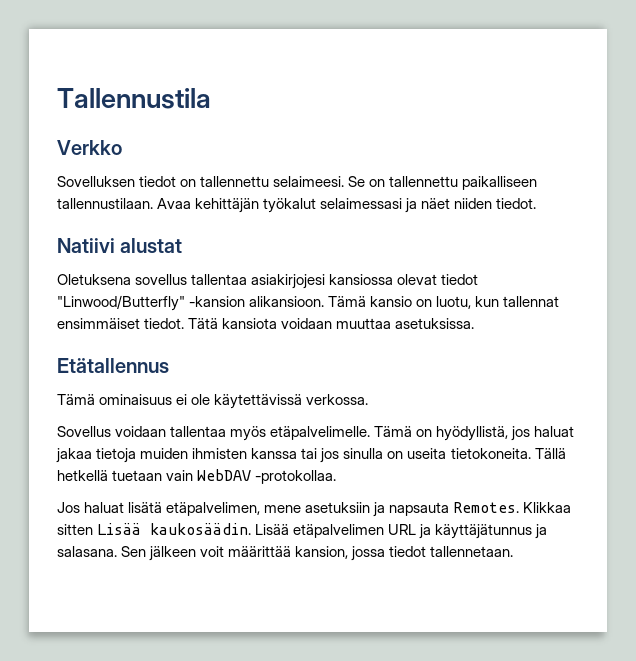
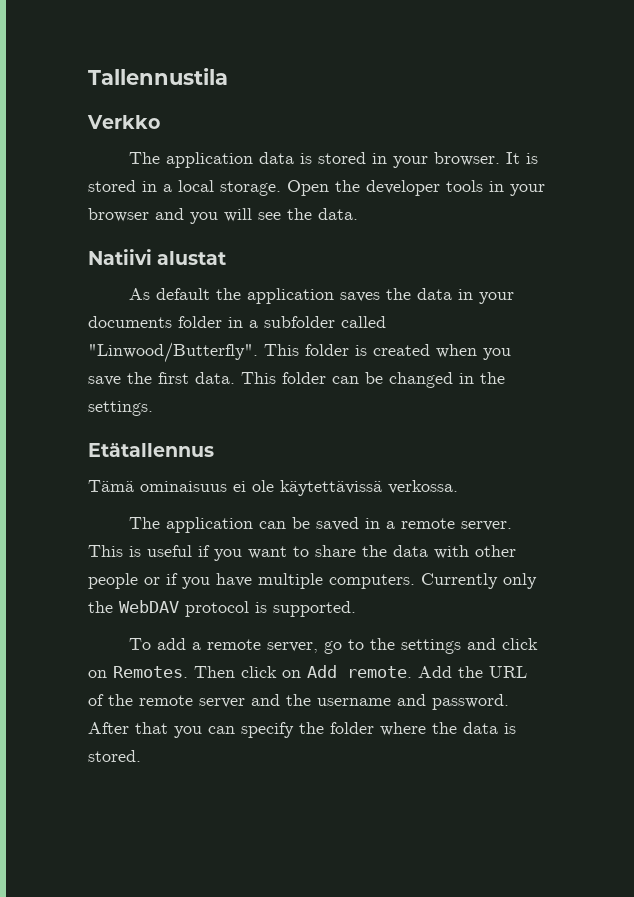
[57,176,538,190] [57,198,537,213] [57,238,183,253] [57,274,479,289] [57,295,560,311] [57,318,475,329] Sovelluksen tiedot on tallennettu selaimeesi. Se on tallennettu paikalliseen tallennustilaan. Avaa kehittäjän työkalut selaimessasi ja näet niiden tiedot. // Natiivi alustat // Oletuksena sovellus tallentaa asiakirjojesi kansiossa olevat tiedot "Linwood/Butterfly" -kansion alikansioon. Tämä kansio on luotu, kun tallennat ensimmäiset tiedot. Tätä kansiota voidaan muuttaa asetuksissa. -> [129,152,539,168] [88,180,545,196] [88,208,358,224] [88,249,227,265] [129,288,515,304] [88,316,386,328] [88,342,511,363] [88,372,505,388] [88,401,153,416] The application data is stored in your browser. It is stored in a local storage. Open the developer tools in your browser and you will see the data. // Natiivi alustat // As default the application saves the data in your documents folder in a subfolder called "Linwood/Butterfly". This folder is created when you save the first data. This folder can be changed in the settings.
[57,426,575,441] [56,448,566,463] [57,469,337,484] [57,502,572,517] [57,523,548,539] [57,546,514,561] Sovellus voidaan tallentaa myös etäpalvelimelle. Tämä on hyödyllistä, jos haluat jakaa tietoja muiden ihmisten kanssa tai jos sinulla on useita tietokoneita. Tällä hetkellä tuetaan vain WebDAV -protokollaa. // Jos haluat lisätä etäpalvelimen, mene asetuksiin ja napsauta Remotes. Klikkaa sitten Lisää kaukosäädin. Lisää etäpalvelimen URL ja käyttäjätunnus ja salasana. Sen jälkeen voit määrittää kansion, jossa tiedot tallennetaan. -> [129,517,513,533] [88,545,516,561] [88,573,537,589] [88,600,356,617] [129,638,539,654] [88,665,527,678] [88,694,509,710] [88,722,516,738] [88,750,141,762] The application can be saved in a remote server. This is useful if you want to share the data with other people or if you have multiple computers. Currently only the WebDAV protocol is supported. // To add a remote server, go to the settings and click on Remotes. Then click on Add remote. Add the URL of the remote server and the username and password. After that you can specify the folder where the data is stored.

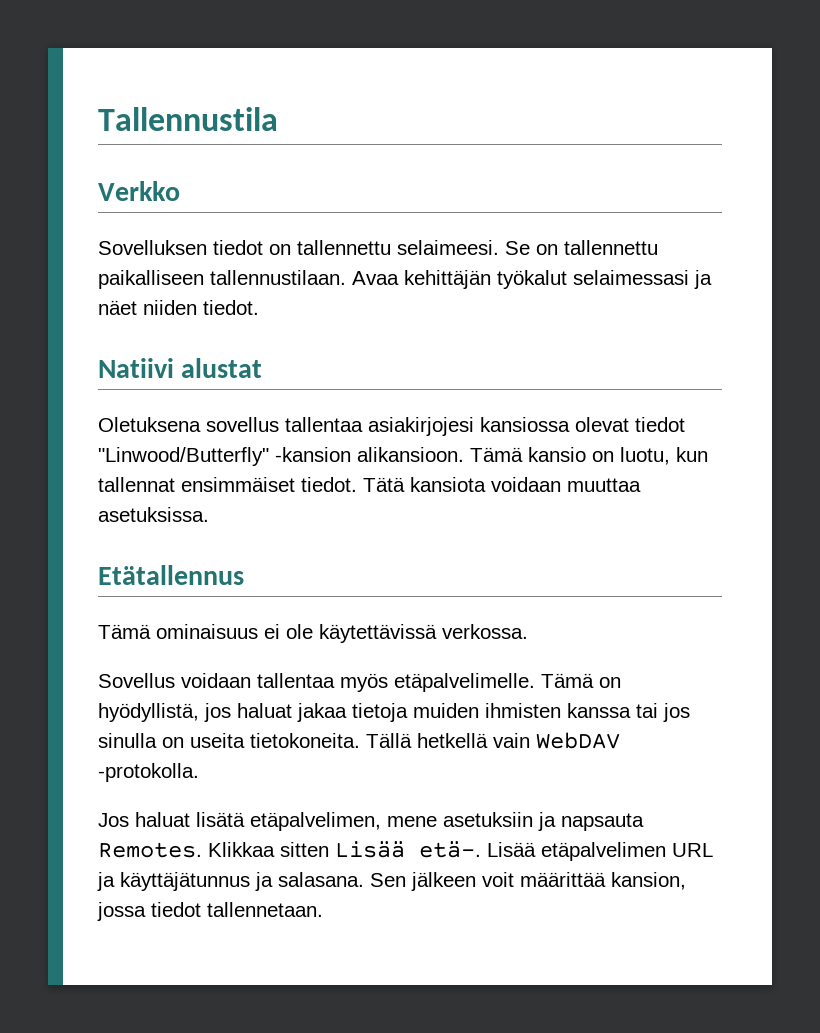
[129,152,539,168] [88,180,545,196] [88,208,358,224] [88,249,227,265] [129,288,515,304] [88,316,386,328] [88,342,511,363] [88,372,505,388] [88,401,153,416] The application data is stored in your browser. It is stored in a local storage. Open the developer tools in your browser and you will see the data. // Natiivi alustat // As default the application saves the data in your documents folder in a subfolder called "Linwood/Butterfly". This folder is created when you save the first data. This folder can be changed in the settings. -> [98,240,658,255] [98,270,712,289] [98,300,259,315] [98,358,263,378] [98,417,685,436] [98,447,708,466] [98,477,641,492] [98,507,209,522] Sovelluksen tiedot on tallennettu selaimeesi. Se on tallennettu paikalliseen tallennustilaan. Avaa kehittäjän työkalut selaimessasi ja näet niiden tiedot. // Natiivi alustat // Oletuksena sovellus tallentaa asiakirjojesi kansiossa olevat tiedot "Linwood/Butterfly" -kansion alikansioon. Tämä kansio on luotu, kun tallennat ensimmäiset tiedot. Tätä kansiota voidaan muuttaa asetuksissa.
[129,517,513,533] [88,545,516,561] [88,573,537,589] [88,600,356,617] [129,638,539,654] [88,665,527,678] [88,694,509,710] [88,722,516,738] [88,750,141,762] The application can be saved in a remote server. This is useful if you want to share the data with other people or if you have multiple computers. Currently only the WebDAV protocol is supported. // To add a remote server, go to the settings and click on Remotes. Then click on Add remote. Add the URL of the remote server and the username and password. After that you can specify the folder where the data is stored. -> [98,673,621,692] [98,703,690,722] [98,732,620,749] [98,763,199,782] [98,812,644,831] [98,841,713,861] [97,872,686,891] [97,902,323,921] Sovellus voidaan tallentaa myös etäpalvelimelle. Tämä on hyödyllistä, jos haluat jakaa tietoja muiden ihmisten kanssa tai jos sinulla on useita tietokoneita. Tällä hetkellä vain WebDAV -protokolla. // Jos haluat lisätä etäpalvelimen, mene asetuksiin ja napsauta Remotes. Klikkaa sitten Lisää etä-. Lisää etäpalvelimen URL ja käyttäjätunnus ja salasana. Sen jälkeen voit määrittää kansion, jossa tiedot tallennetaan.

